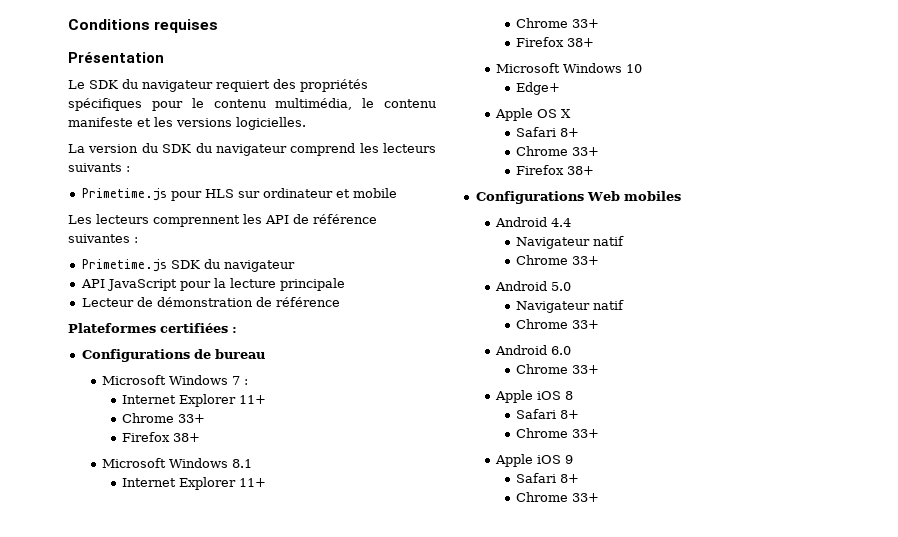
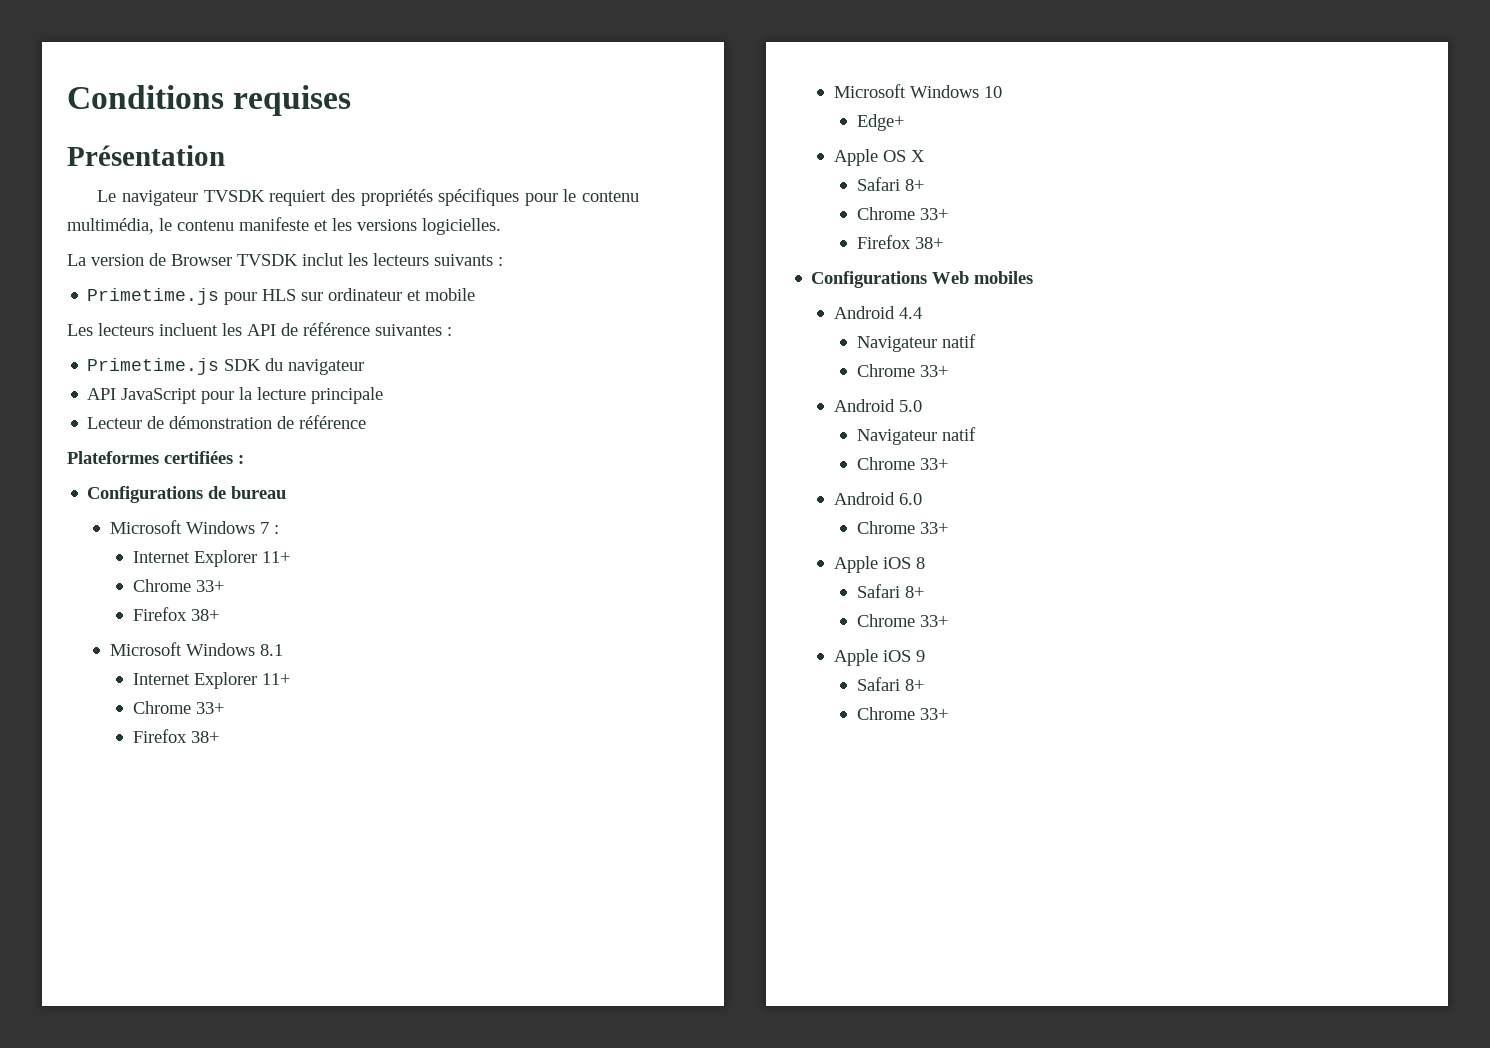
[89,79,213,92] SDK du navigateur -> [122,190,265,206] navigateur TVSDK
[141,143,356,156] du SDK du navigateur comprend -> [149,253,344,266] de Browser TVSDK inclut
[153,215,240,227] comprennent -> [159,323,218,336] incluent

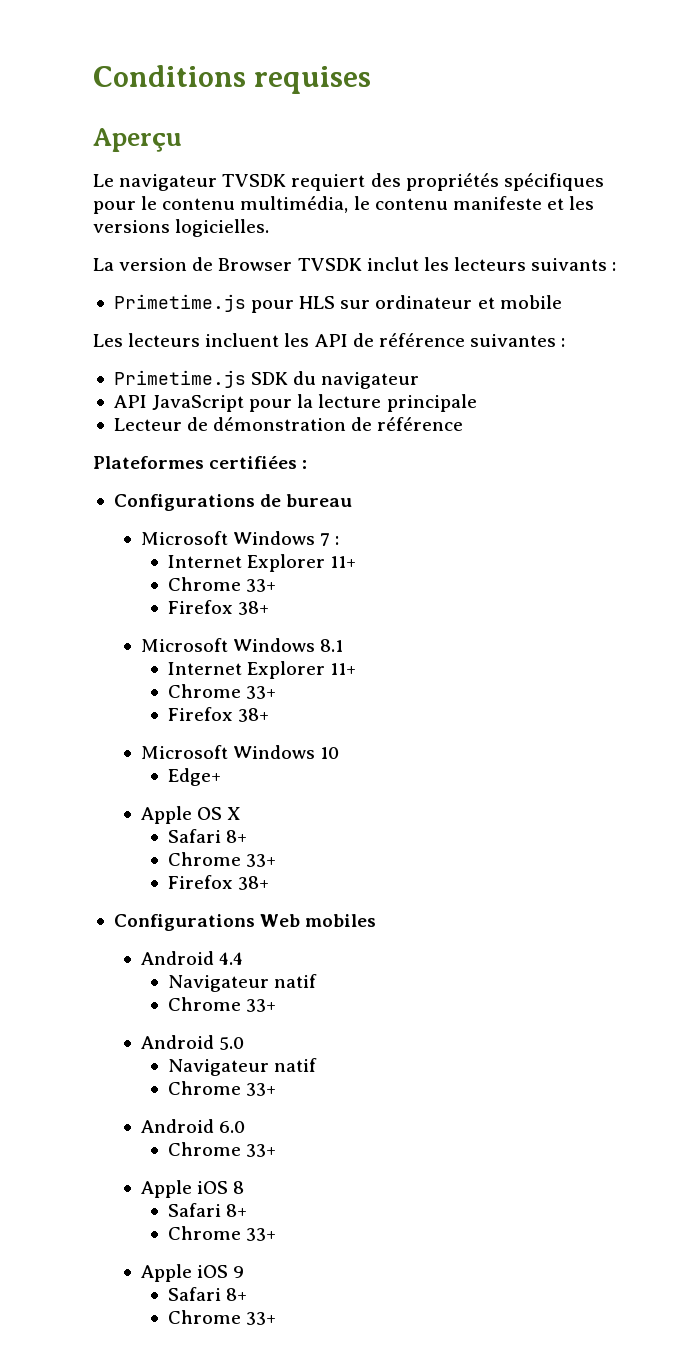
[67,145,225,166] Présentation -> [93,128,182,152] Aperçu

